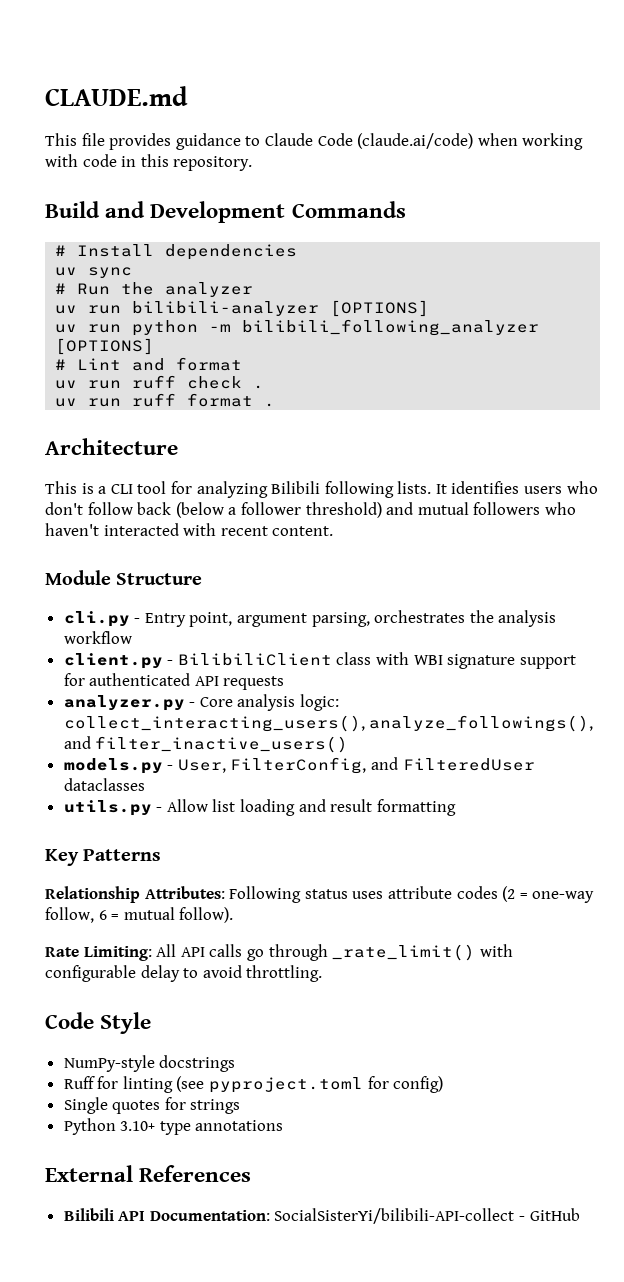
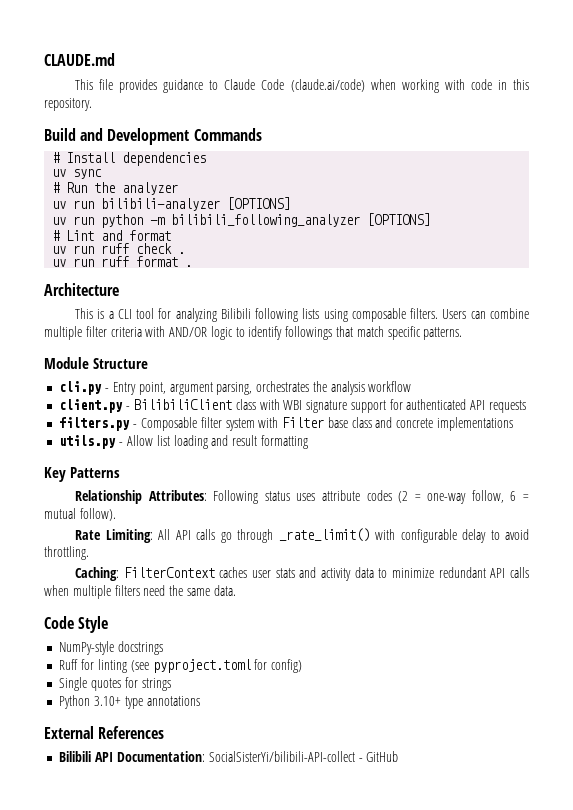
[397,481,598,494] [45,502,576,518] [45,523,334,536] lists. It identifies users who don't follow back (below a follower threshold) and mutual followers who haven't interacted with recent content. -> [302,308,529,322] [44,326,463,340] lists using composable filters. Users can combine multiple filter criteria with AND/OR logic to identify followings that match specific patterns.
[63,694,340,711] [63,715,594,732] [63,736,349,753] [63,757,535,774] [63,778,145,791] analyzer.py - Core analysis logic: collect_interacting_users(), analyze_followings(), and filter_inactive_users() // models.py - User, FilterConfig, and FilteredUser dataclasses -> [59,417,513,431] filters.py - Composable filter system with Filter base class and concrete implementations
(323, 973) none -> [74,567,529,581] [44,585,236,599] // Caching: FilterContext caches user stats and activity data to minimize redundant API calls when multiple filters need the same data.

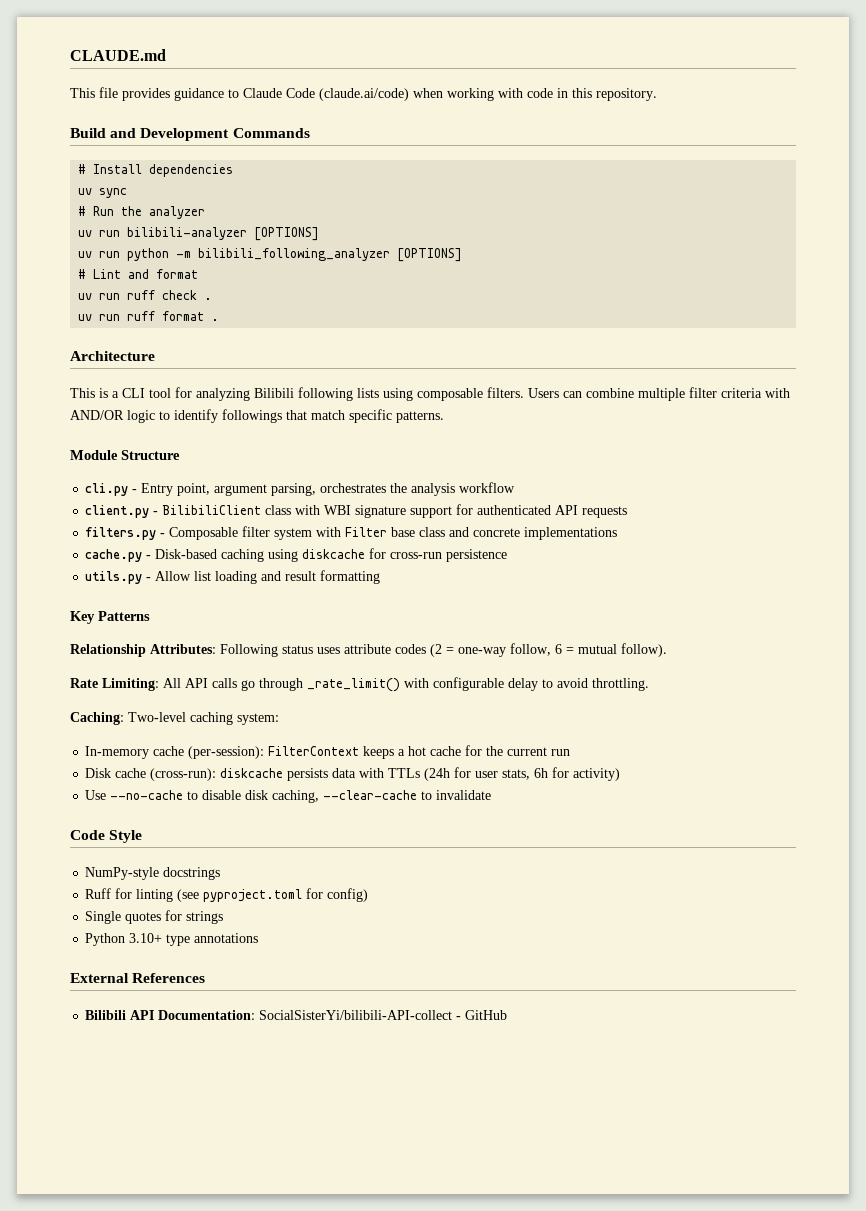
(513, 424) none -> [85,548,508,562] // cache.py - Disk-based caching using diskcache for cross-run persistence
[123,567,529,581] [44,585,236,599] FilterContext caches user stats and activity data to minimize redundant API calls when multiple filters need the same data. -> [128,712,279,725] [85,745,571,759] [85,767,621,781] [85,790,492,803] Two-level caching system: // In-memory cache (per-session): FilterContext keeps a hot cache for the current run // Disk cache (cross-run): diskcache persists data with TTLs (24h for user stats, 6h for activity) // Use --no-cache to disable disk caching, --clear-cache to invalidate

